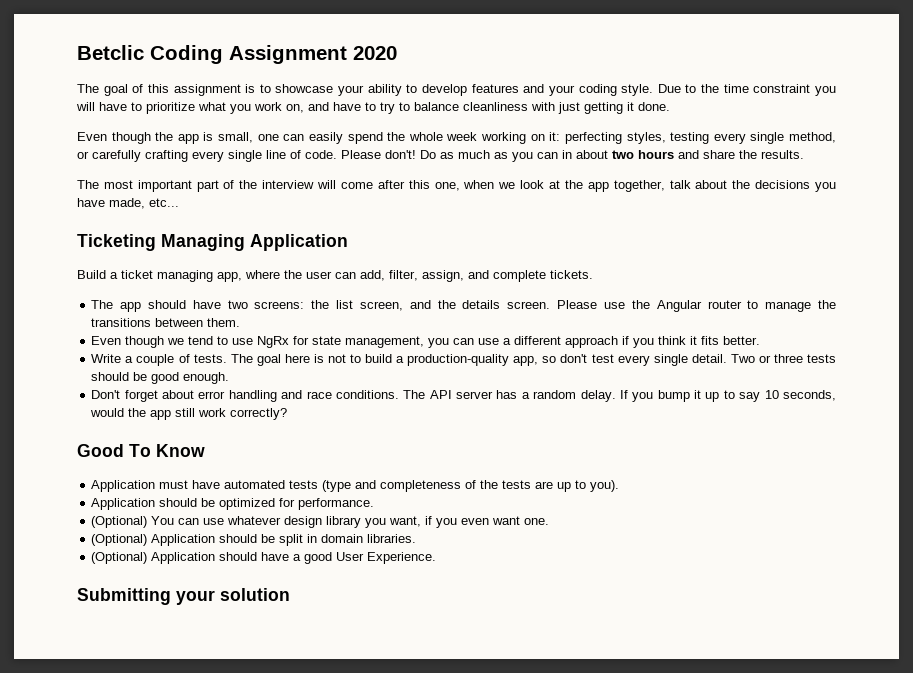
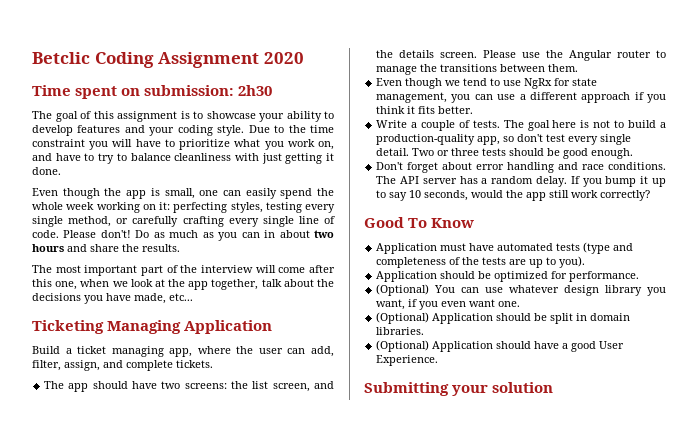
(397, 53) none -> [32,85,273,99] // Time spent on submission: 2h30

